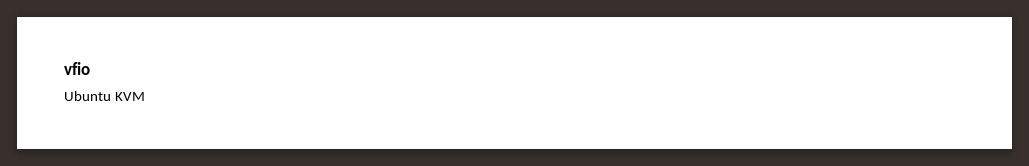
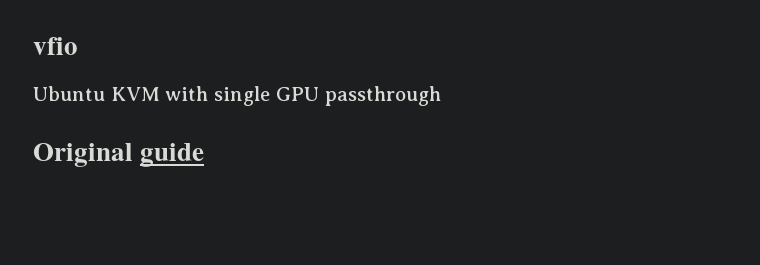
(145, 96) none -> [165,86,441,106] [33,143,205,167] with single GPU passthrough // Original guide

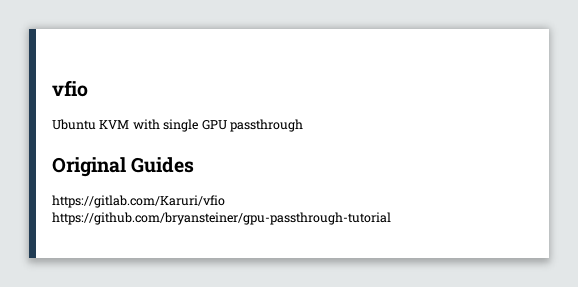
[140,143,205,167] guide -> [131,157,195,173] [52,195,225,208] [52,212,391,225] Guides // https://gitlab.com/Karuri/vfio https://github.com/bryansteiner/gpu-passthrough-tutorial

